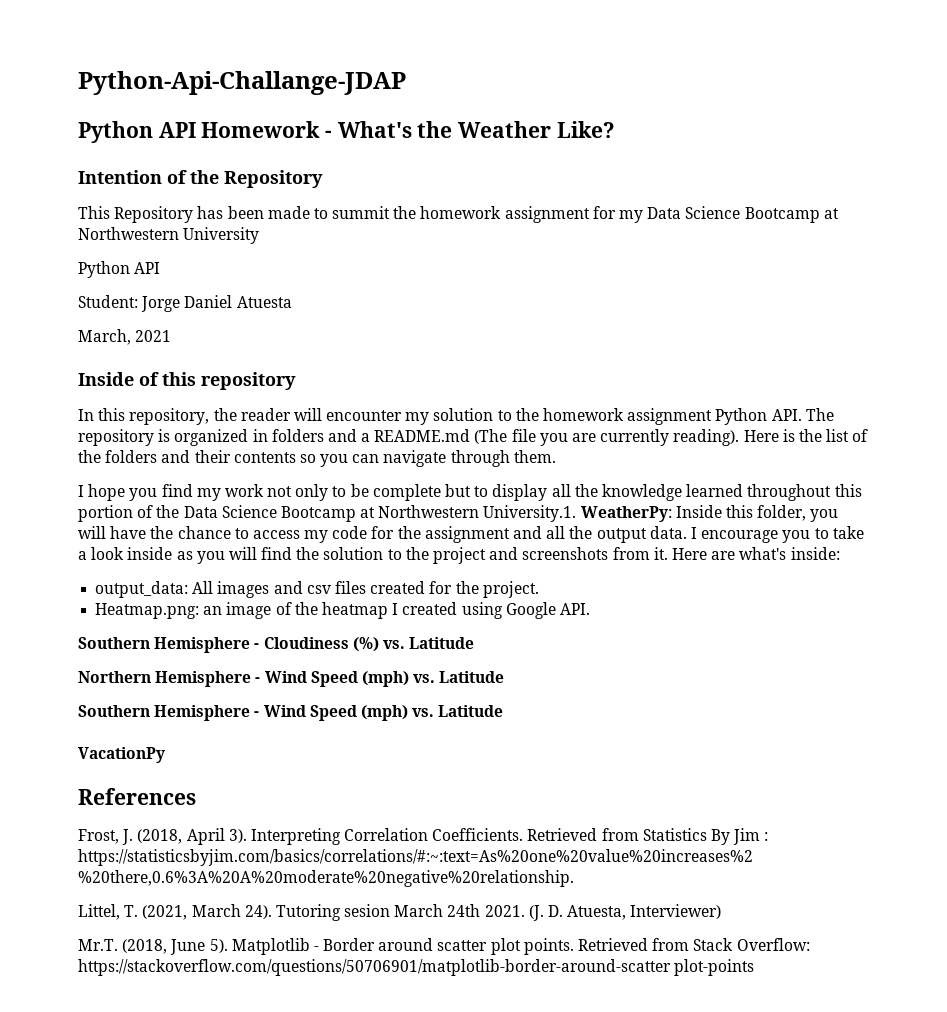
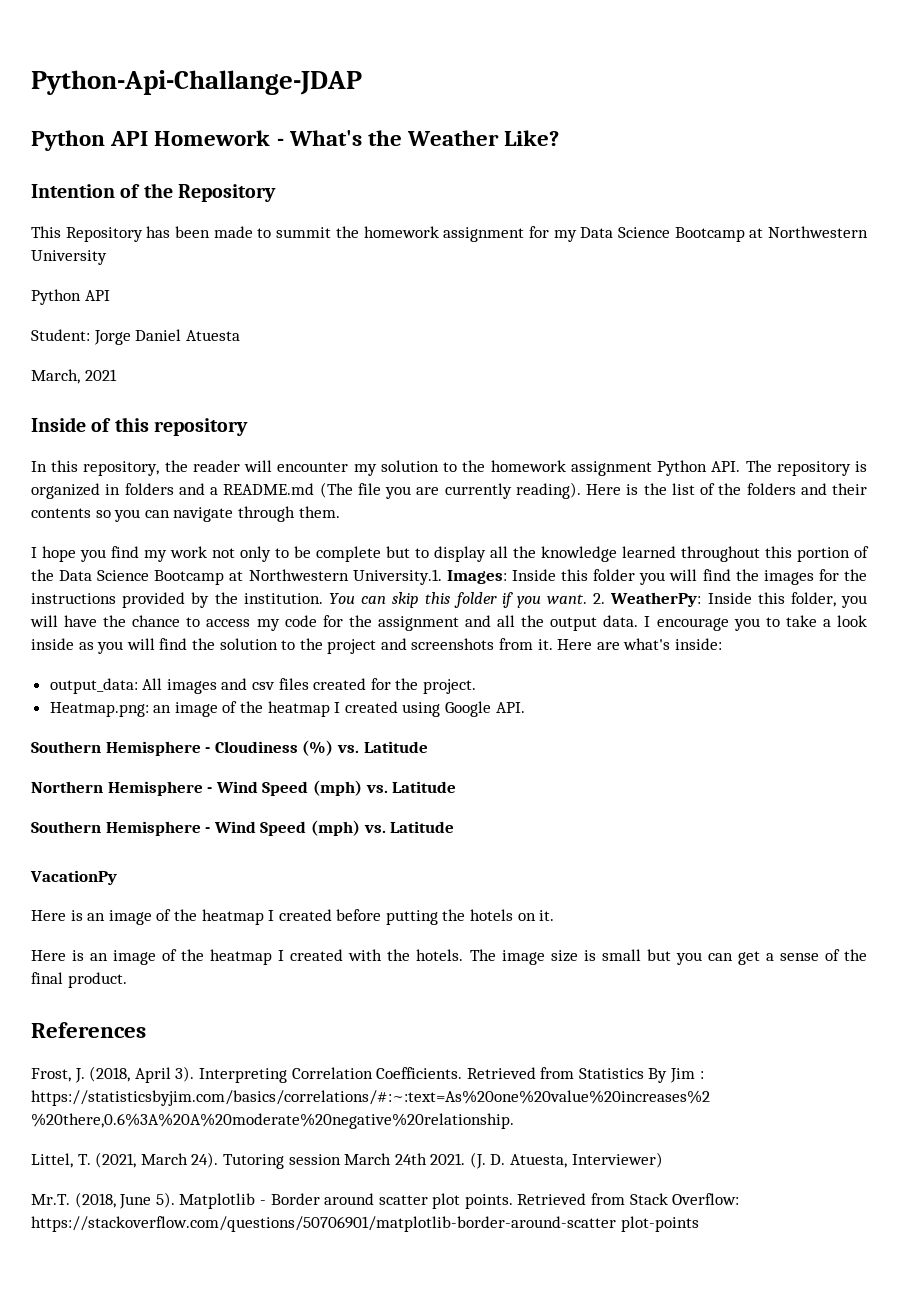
(577, 513) none -> [446,569,868,585] [31,592,606,608] Images: Inside this folder you will find the images for the instructions provided by the institution. You can skip this folder if you want. 2.
(165, 755) none -> [31,909,555,925] [31,949,867,965] [31,972,127,988] // Here is an image of the heatmap I created before putting the hotels on it. // Here is an image of the heatmap I created with the hotels. The image size is small but you can get a sense of the final product.
[344,904,391,917] sesion -> [288,1154,341,1165] session

